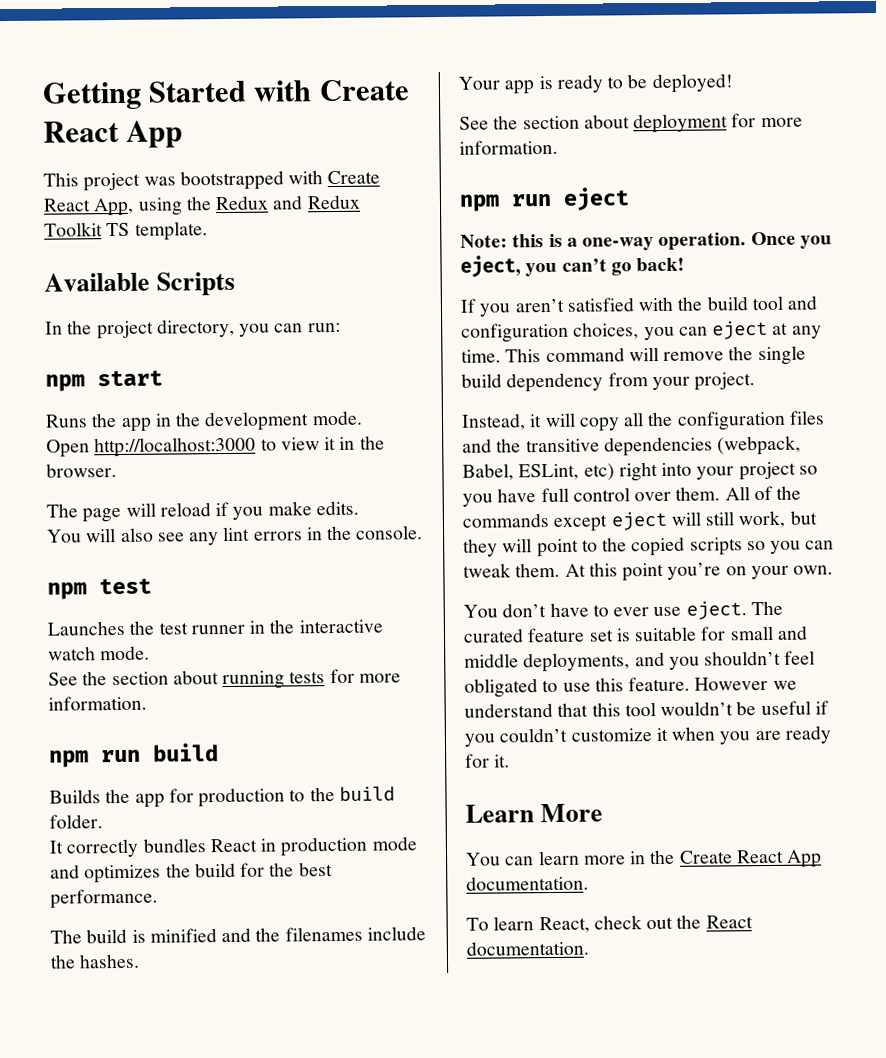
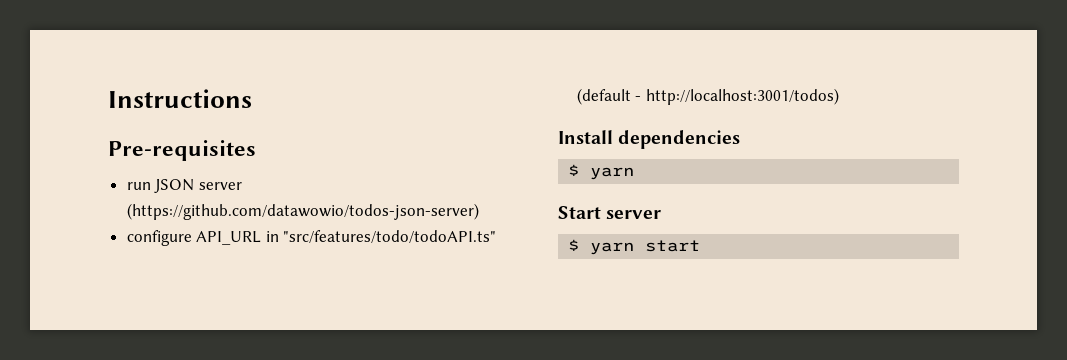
[42,79,410,110] [43,120,184,148] [43,170,381,192] [43,194,361,217] [44,221,208,241] [44,271,236,296] [45,318,341,340] [45,370,163,392] [45,410,363,432] [46,435,385,458] [46,463,117,478] [46,500,359,523] [46,525,424,546] [47,578,152,600] [47,619,383,636] [48,645,151,661] [48,668,401,690] [48,695,147,711] [49,743,219,768] [49,786,395,808] [49,814,103,829] [49,836,417,858] [50,862,333,884] [50,888,158,909] [50,926,426,944] [50,953,141,969] [458,73,733,95] [459,113,803,134] [459,139,558,155] [459,187,630,212] [460,231,832,251] [460,255,686,278] [460,295,818,317] [461,320,822,343] [461,345,806,366] [461,372,756,393] [461,410,825,432] [462,435,802,457] [462,461,818,482] [462,485,802,507] [462,510,817,532] [463,536,835,558] [463,562,834,582] [463,600,783,620] [463,625,808,643] [464,650,816,673] [464,676,797,698] [464,700,829,718] [464,725,832,747] [465,753,511,768] [465,803,604,823] [465,849,823,868] [466,875,589,891] [466,914,753,934] [466,940,589,956] Getting Started with Create React App // This project was bootstrapped with Create React App, using the Redux and Redux Toolkit TS template. // Available Scripts // In the project directory, you can run: // npm start // Runs the app in the development mode. // Open http://localhost:3000 to view it in the browser. // The page will reload if you make edits. // You will also see any lint errors in the console. // npm test // Launches the test runner in the interactive watch mode. // See the section about running tests for more information. // npm run build // Builds the app for production to the build folder. // It correctly bundles React in production mode and optimizes the build for the best performance. // The build is minified and the filenames include the hashes. // Your app is ready to be deployed! // See the section about deployment for more information. // npm run eject // Note: this is a one-way operation. Once you eject, you can’t go back! // If you aren’t satisfied with the build tool and configuration choices, you can eject at any time. This command will remove the single build dependency from your project. // Instead, it will copy all the configuration files and the transitive dependencies (webpack, Babel, ESLint, etc) right into your project so you have full control over them. All of the commands except eject will still work, but they will point to the copied scripts so you can tweak them. At this point you’re on your own. // You don’t have to ever use eject. The curated feature set is suitable for small and middle deployments, and you shouldn’t feel obligated to use this feature. However we understand that this tool wouldn’t be useful if you couldn’t customize it when you are ready for it. // Learn More // You can learn more in the Create React App documentation. // To learn React, check out the React documentation. -> [108,89,252,108] [108,140,256,161] [126,179,242,193] [126,203,479,220] [126,230,497,246] [576,88,839,105] [558,130,741,149] [568,164,635,180] [558,206,662,219] [568,239,701,255] Instructions // Pre-requisites // run JSON server (https://github.com/datawowio/todos-json-server) // configure API_URL in "src/features/todo/todoAPI.ts" (default - http://localhost:3001/todos) // Install dependencies // $ yarn // Start server // $ yarn start

